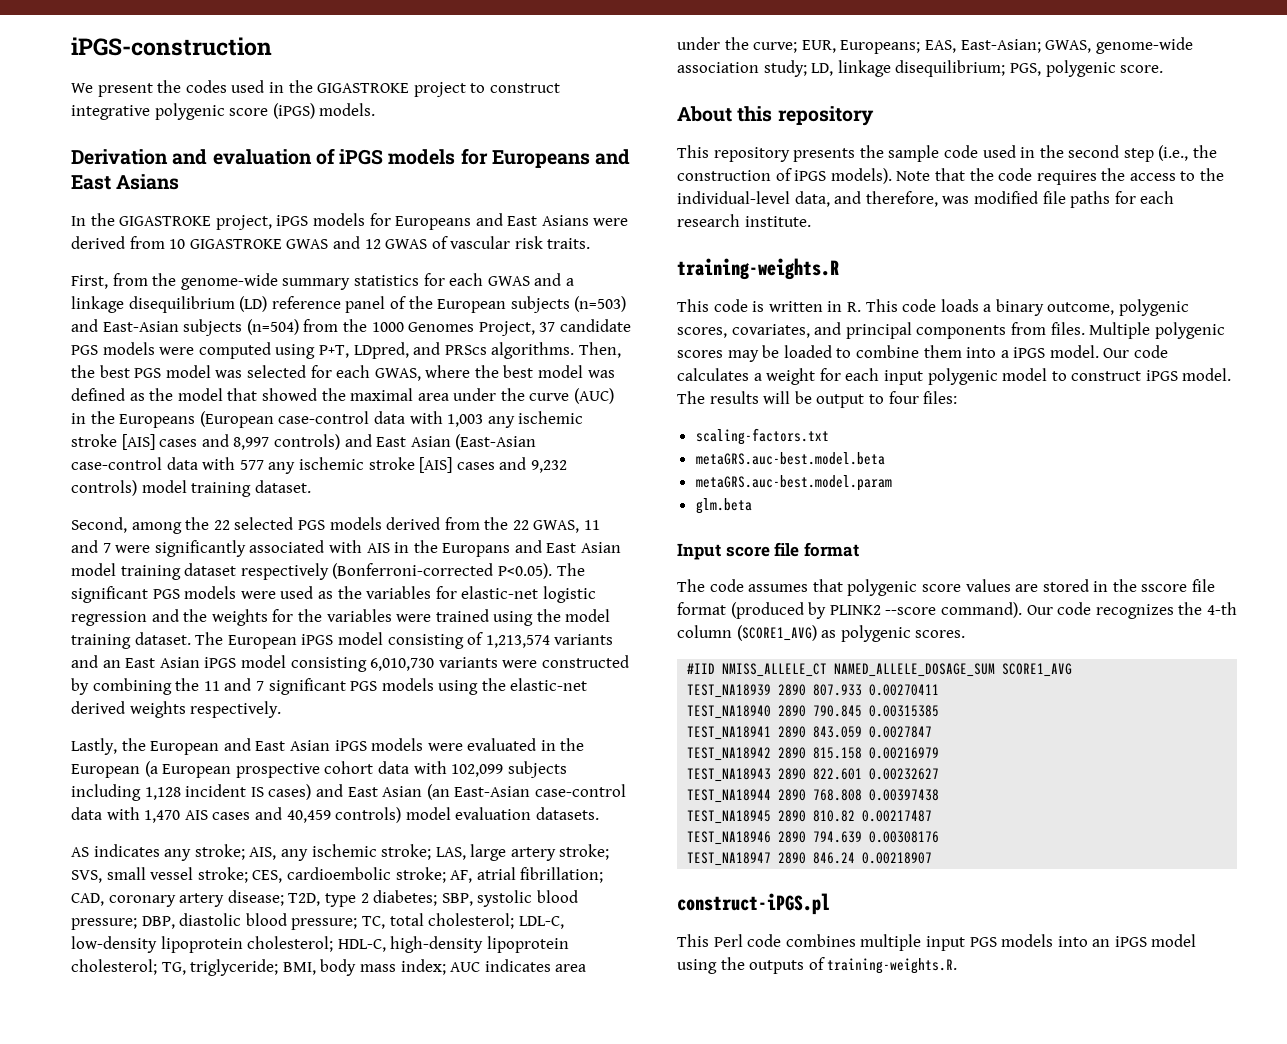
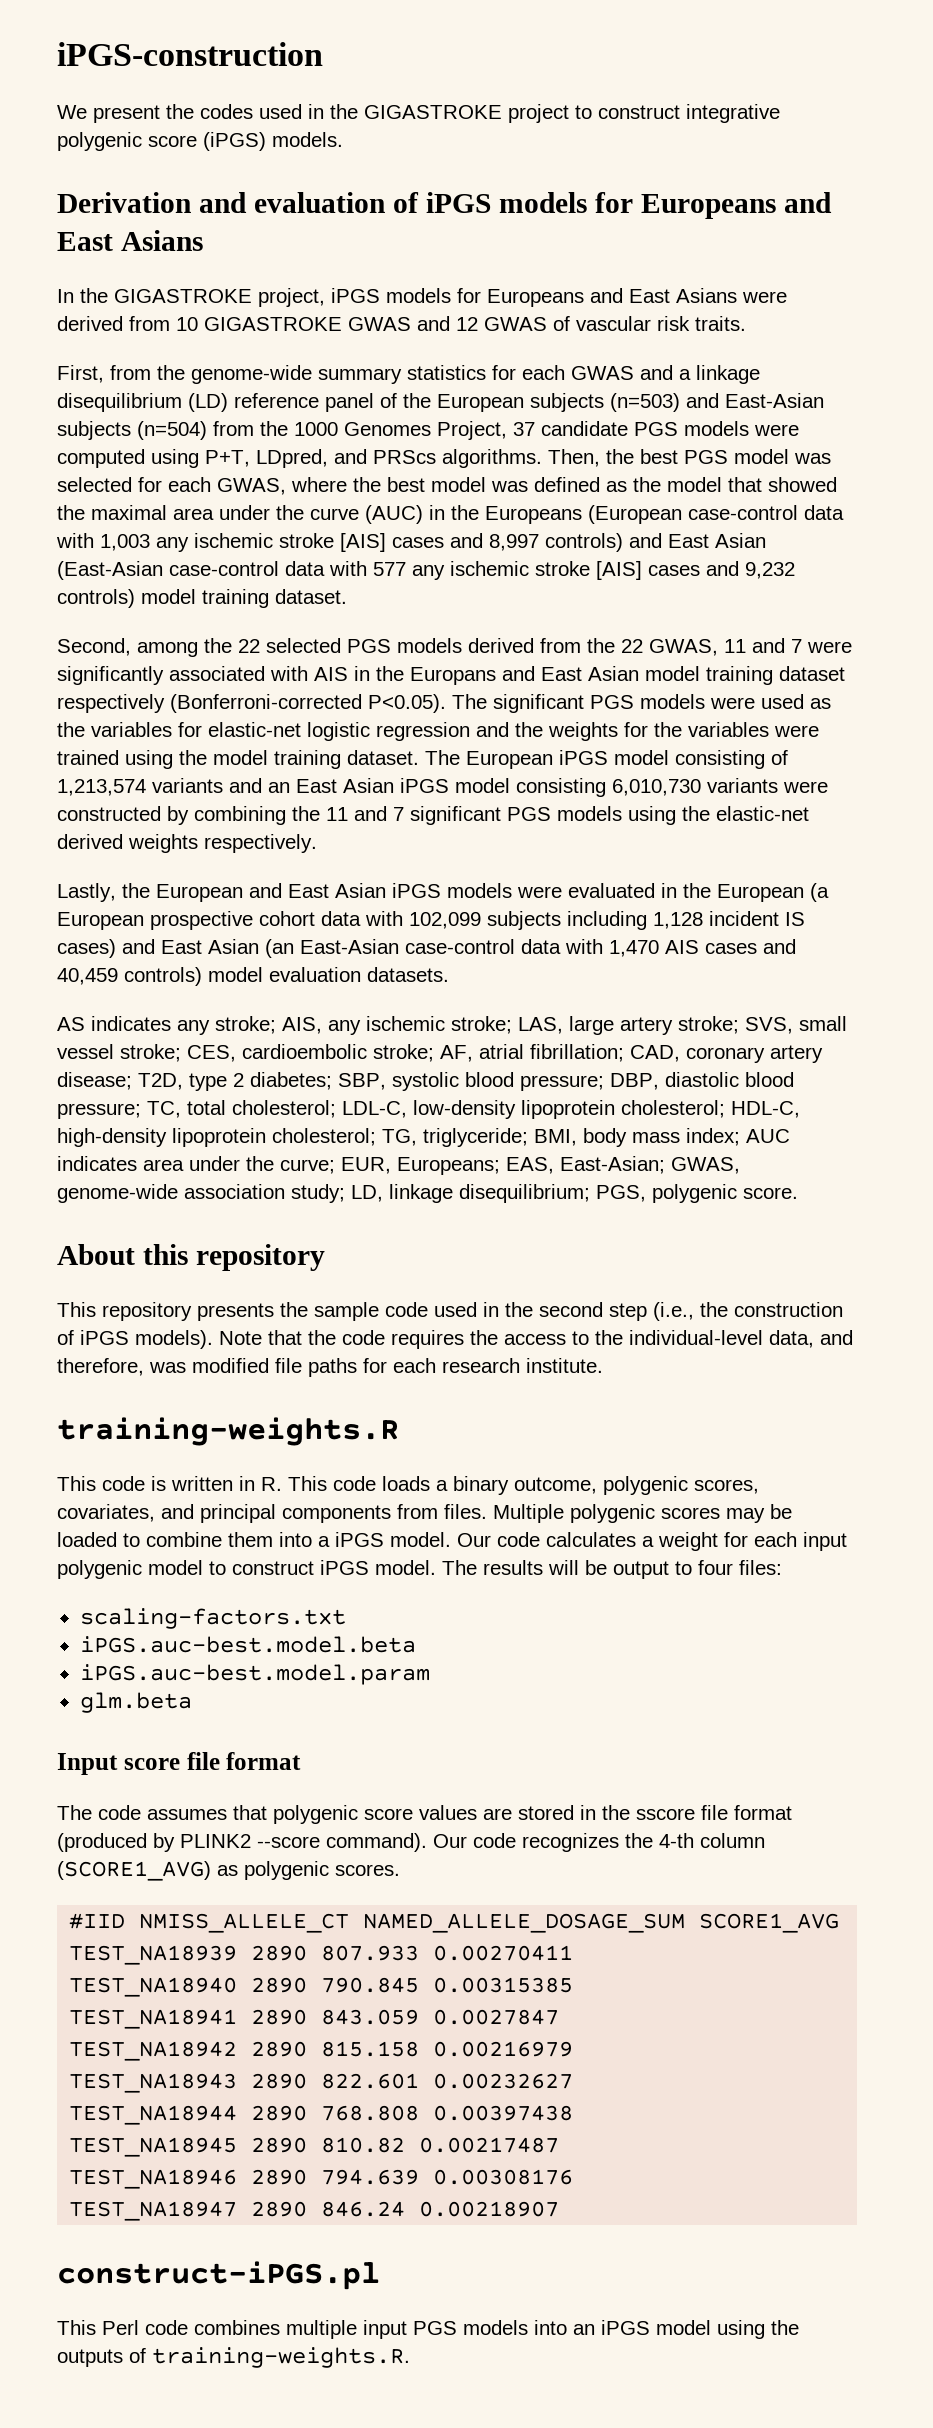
[695,452,885,465] [695,475,892,491] metaGRS.auc-best.model.beta // metaGRS.auc-best.model.param -> [79,1636,416,1653] [79,1664,430,1685] iPGS.auc-best.model.beta // iPGS.auc-best.model.param

